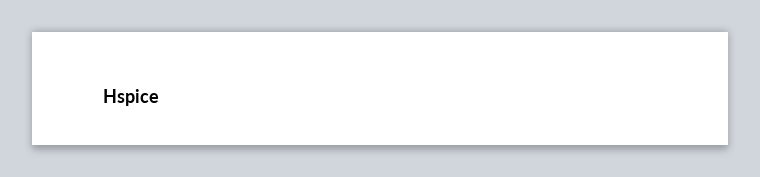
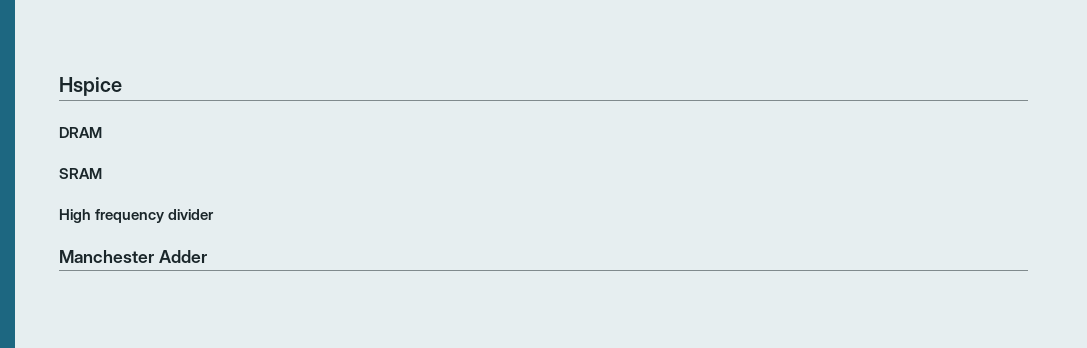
(159, 97) none -> [59,127,102,138] [59,168,102,179] [59,209,215,223] [59,250,207,263] // DRAM // SRAM // High frequency divider // Manchester Adder

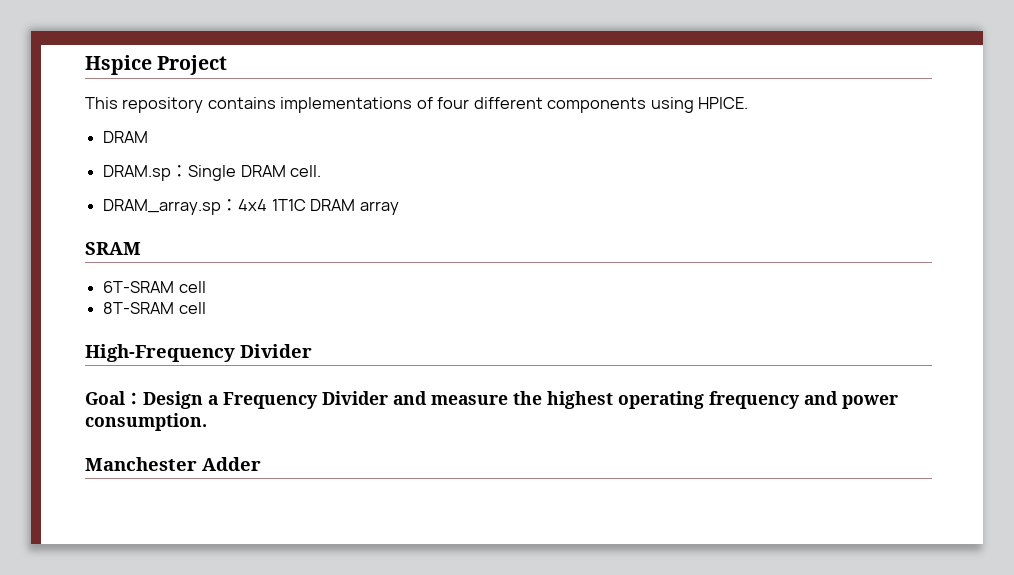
[59,127,102,138] [59,168,102,179] [59,209,215,223] // DRAM // SRAM // High frequency divider -> [157,55,228,75] [85,97,749,113] [103,131,149,143] [103,165,322,181] [103,199,399,215] [85,242,141,255] [103,281,206,293] [103,302,206,314] [85,344,312,362] [85,391,898,409] [85,413,207,431] Project // This repository contains implementations of four different components using HPICE. // DRAM // DRAM.sp：Single DRAM cell. // DRAM_array.sp：4x4 1T1C DRAM array // SRAM // 6T-SRAM cell // 8T-SRAM cell // High-Frequency Divider // Goal：Design a Frequency Divider and measure the highest operating frequency and power consumption.

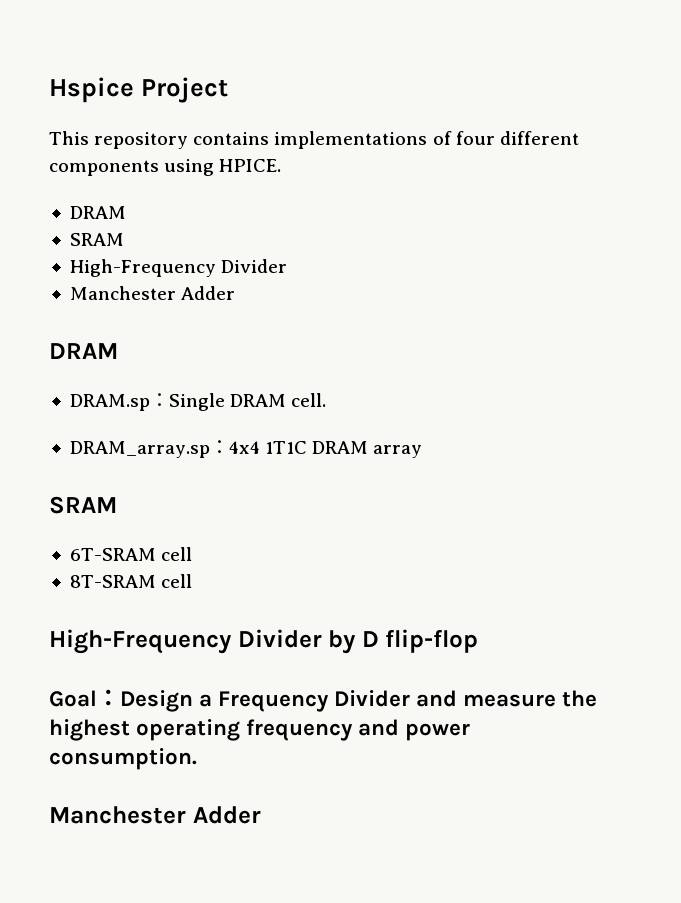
(149, 137) none -> [69,233,124,246] [69,259,288,277] [69,286,236,300] [49,343,118,359] // SRAM // High-Frequency Divider // Manchester Adder // DRAM
(312, 351) none -> [328,629,479,654] by D flip-flop

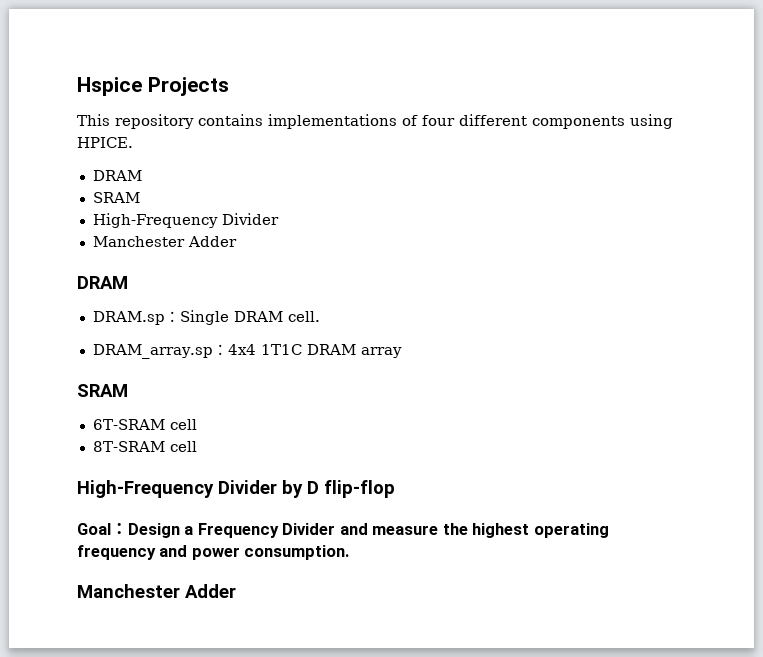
[141,77,229,103] Project -> [147,77,229,96] Projects

